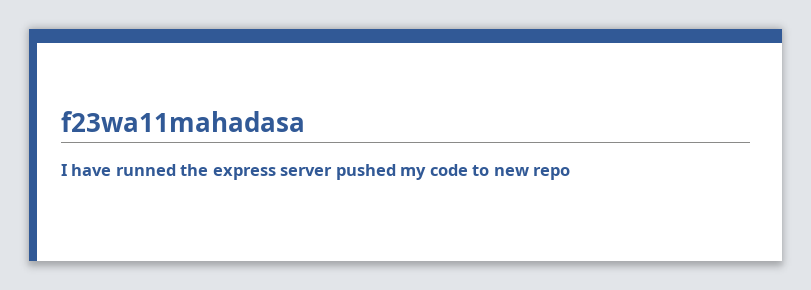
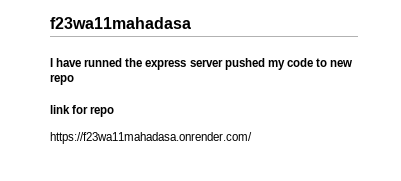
(571, 173) none -> [50,105,115,117] [50,132,252,144] // link for repo // https://f23wa11mahadasa.onrender.com/

